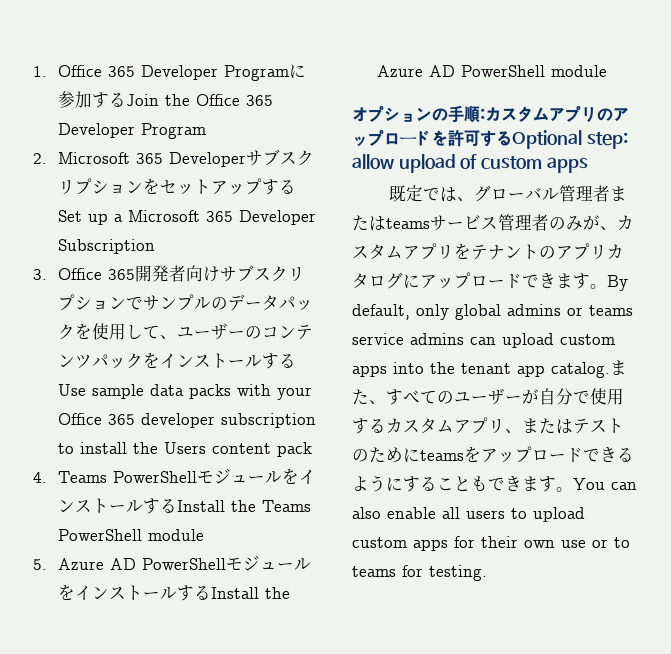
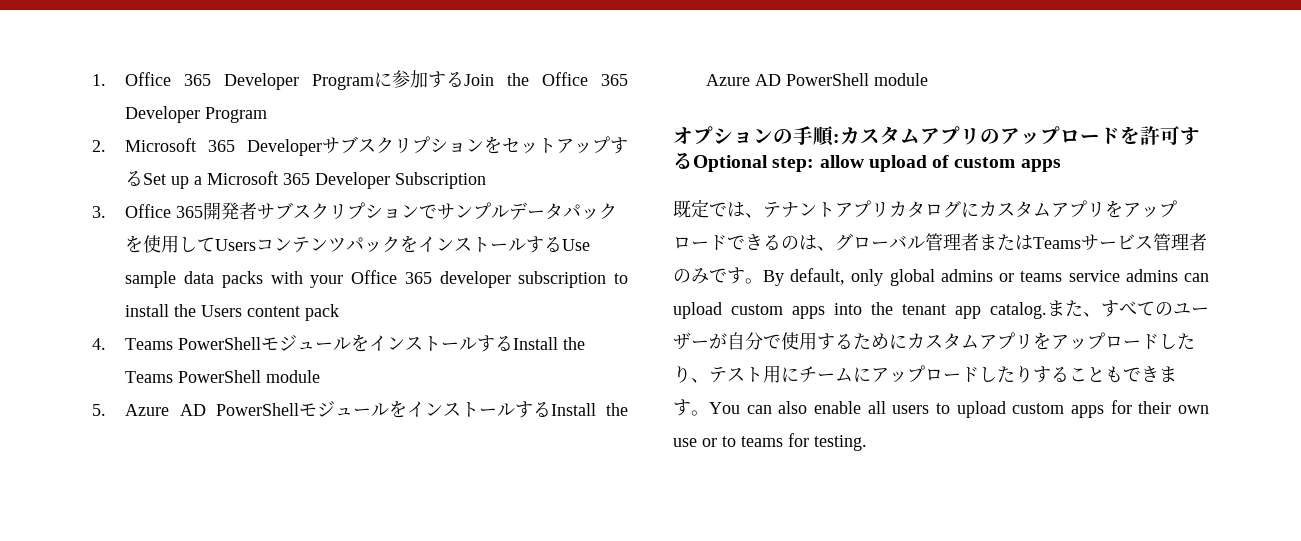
[185,265,220,282] 向け -> (258, 211) none
[210,297,228,310] の -> (510, 211) none
[159,323,262,340] 、ユーザーの -> [215,239,257,251] Users
(475, 199) none -> [763,200,1177,218] [673,234,835,251] テナントアプリカタログにカスタムアプリをアップロードできるのは、
[386,218,430,229] teams -> [1033,237,1081,249] Teams
[583,215,634,231] [352,243,624,260] [352,272,573,289] が、カスタムアプリをテナントのアプリカタログにアップロードできま -> [709,268,727,283] で
[386,417,624,434] [352,446,634,463] [352,475,403,492] カスタムアプリ、またはテストのためにteamsをアップロードできるように -> [853,332,1195,350] [673,365,1033,383] ためにカスタムアプリをアップロードしたり、テスト用にチームにアップロードしたり

